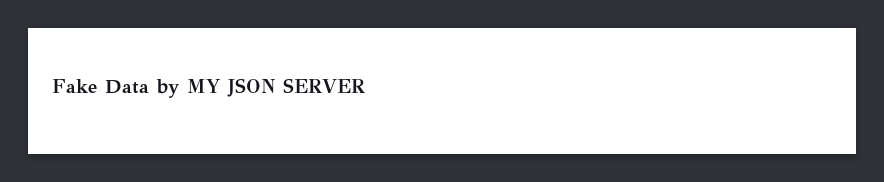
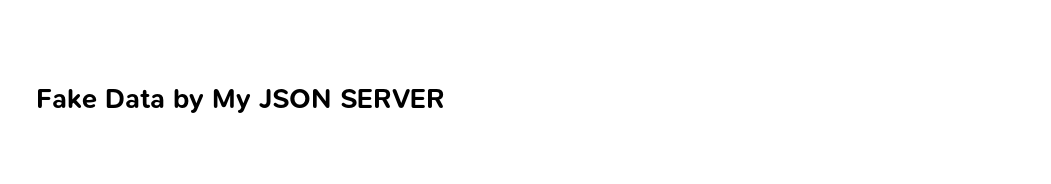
[187,79,220,93] MY -> [212,89,251,113] My

